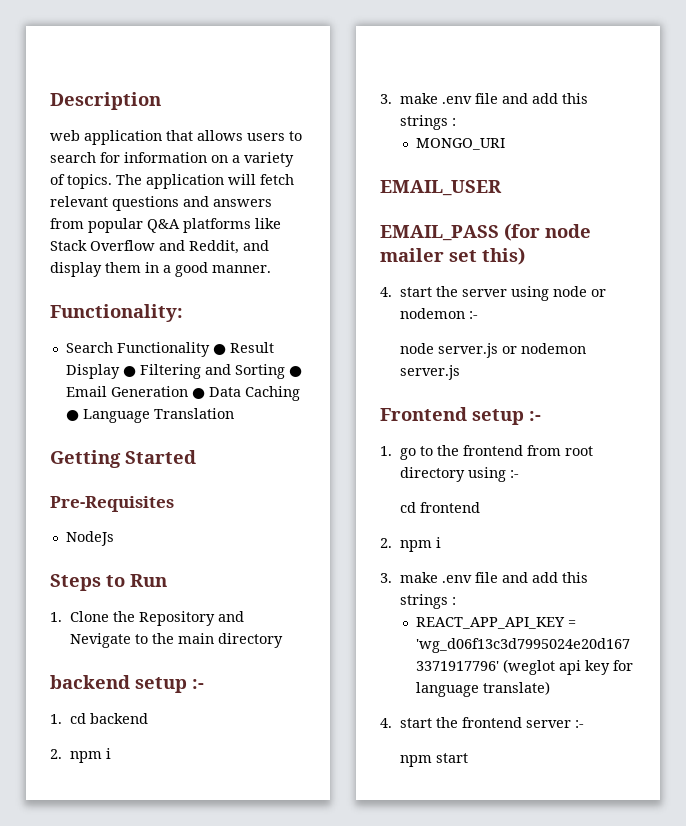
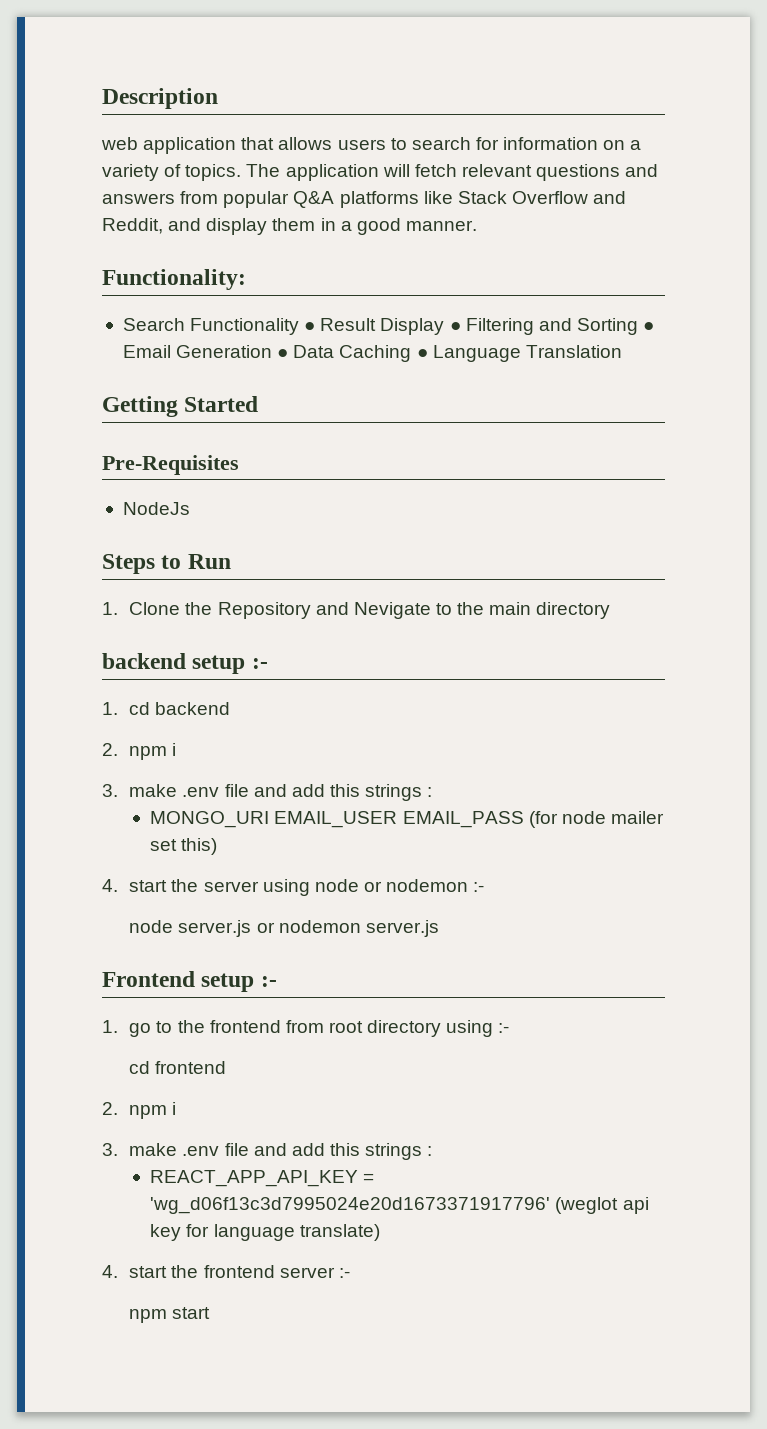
(506, 144) // -> (270, 819) none
(502, 188) // -> (398, 819) none

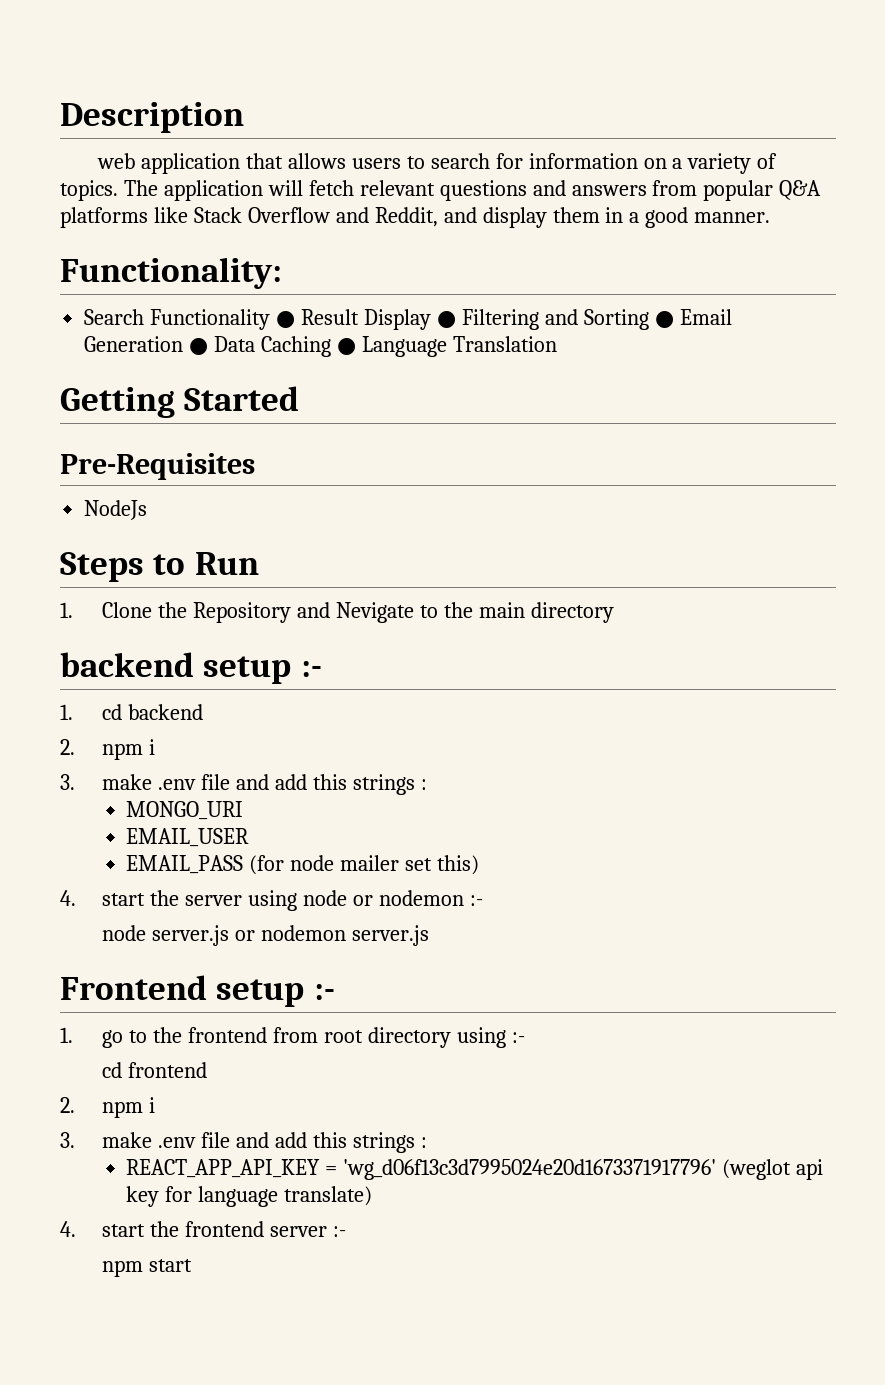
(270, 819) none -> (244, 810) //
(398, 819) none -> (250, 837) //

